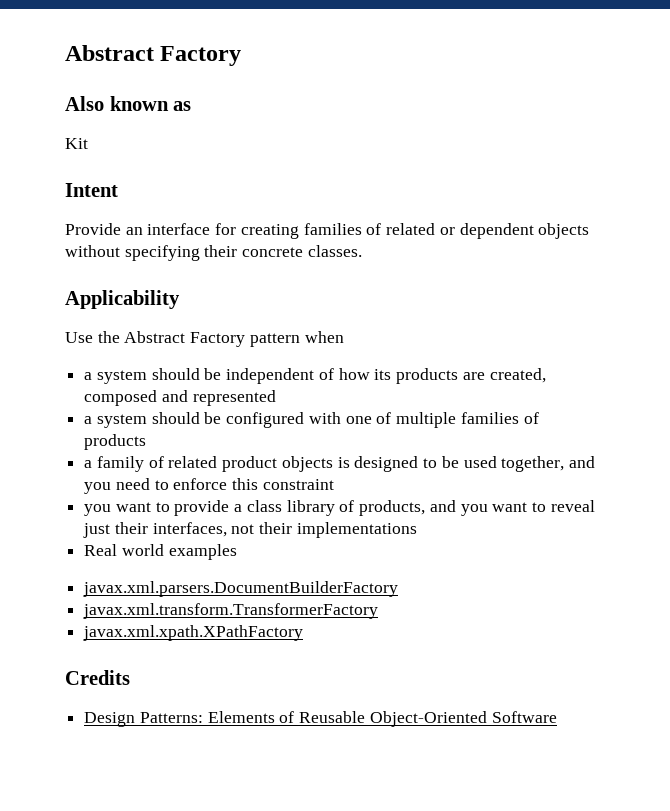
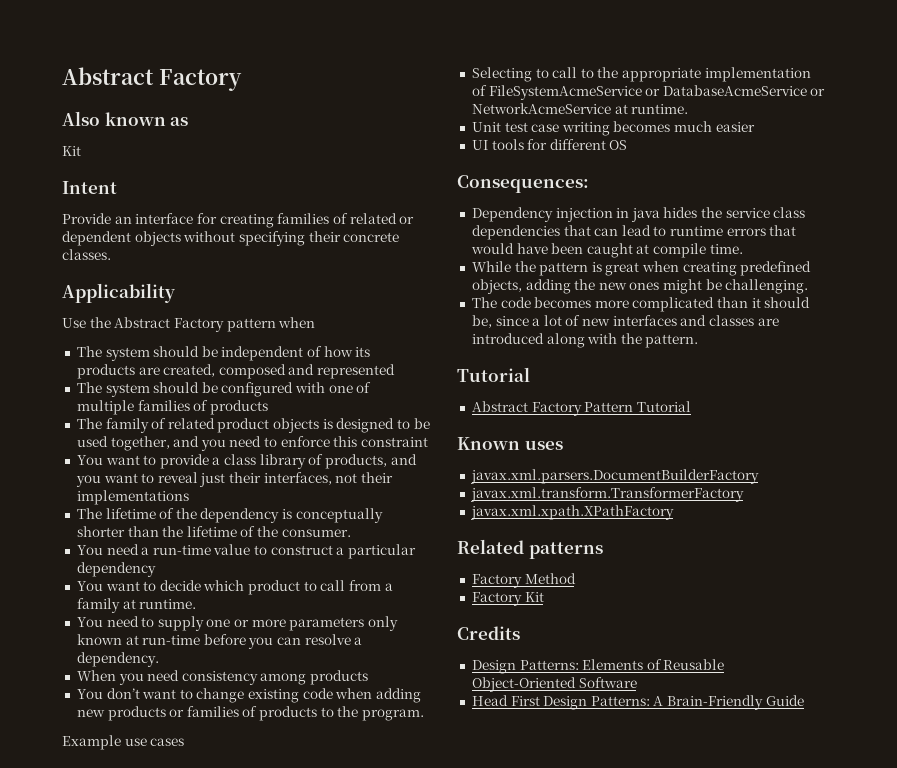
[84,372,93,380] a -> [76,346,102,357] The
[84,416,93,424] a -> [76,382,102,393] The
[84,460,93,468] a -> [76,418,102,429] The
[84,504,112,516] you -> [76,455,103,465] You
[84,544,237,560] [83,581,399,597] [83,603,379,619] [83,625,304,641] Real world examples // javax.xml.parsers.DocumentBuilderFactory // javax.xml.transform.TransformerFactory // javax.xml.xpath.XPathFactory -> [76,508,383,523] [76,526,351,537] [76,544,417,559] [76,562,156,577] [76,580,393,595] [76,598,197,613] [76,616,399,631] [76,634,363,649] [76,652,159,667] [76,670,369,685] [76,688,422,703] [76,706,425,721] [62,735,185,750] [471,67,811,82] [471,85,826,100] [471,103,689,114] [471,121,755,136] [471,139,628,150] [457,175,589,193] [471,207,806,222] [471,225,797,240] [470,243,743,258] [471,261,812,276] [471,279,809,294] [471,297,811,312] [471,315,779,328] [471,333,699,348] [457,367,530,382] [471,401,691,416] [457,437,563,450] [469,469,759,484] [469,487,744,502] [469,505,674,520] [457,539,603,559] [471,573,576,588] [471,592,544,606] The lifetime of the dependency is conceptually shorter than the lifetime of the consumer. // You need a run-time value to construct a particular dependency // You want to decide which product to call from a family at runtime. // You need to supply one or more parameters only known at run-time before you can resolve a dependency. // When you need consistency among products // You don’t want to change existing code when adding new products or families of products to the program. // Example use cases // Selecting to call to the appropriate implementation of FileSystemAcmeService or DatabaseAcmeService or NetworkAcmeService at runtime. // Unit test case writing becomes much easier // UI tools for different OS // Consequences: // Dependency injection in java hides the service class dependencies that can lead to runtime errors that would have been caught at compile time. // While the pattern is great when creating predefined objects, adding the new ones might be challenging. // The code becomes more complicated than it should be, since a lot of new interfaces and classes are introduced along with the pattern. // Tutorial // Abstract Factory Pattern Tutorial // Known uses // javax.xml.parsers.DocumentBuilderFactory // javax.xml.transform.TransformerFactory // javax.xml.xpath.XPathFactory // Related patterns // Factory Method // Factory Kit
(557, 717) none -> [471,695,804,710] // Head First Design Patterns: A Brain-Friendly Guide

